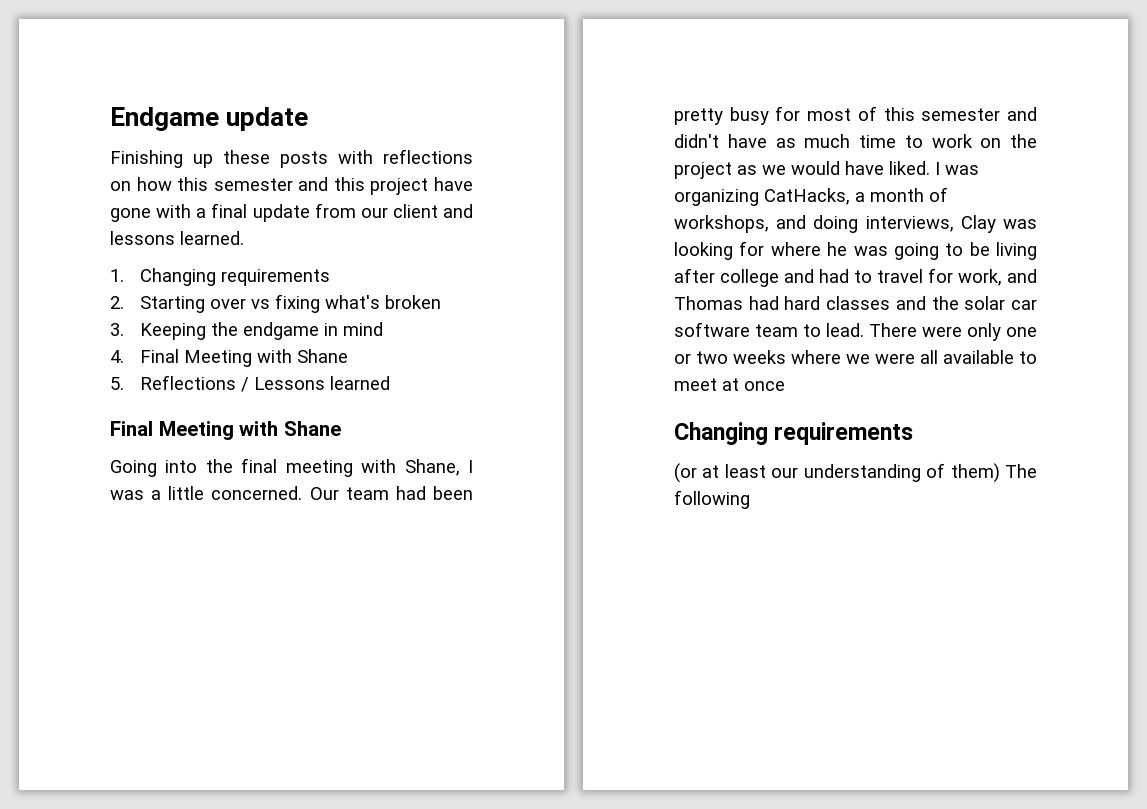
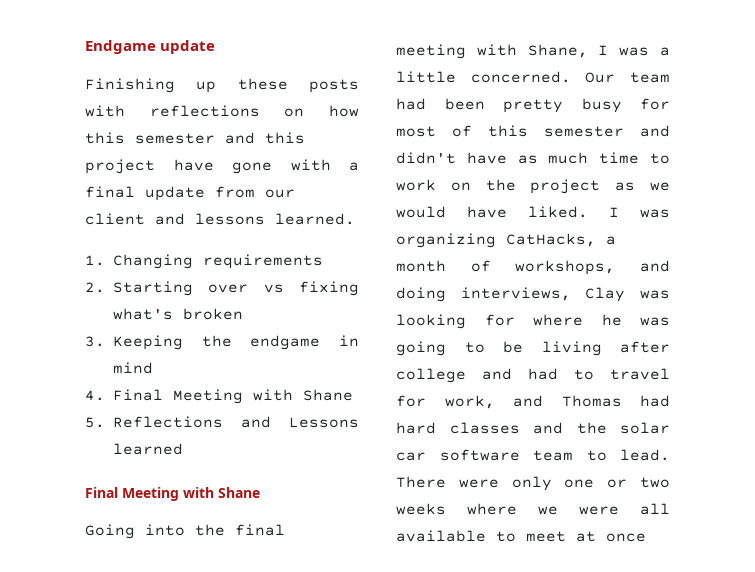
[240,377,249,392] / -> [241,416,271,428] and
[674,422,914,445] [674,463,1037,483] [674,490,750,509] // Changing requirements // (or at least our understanding of them) The following -> (646, 537) none

